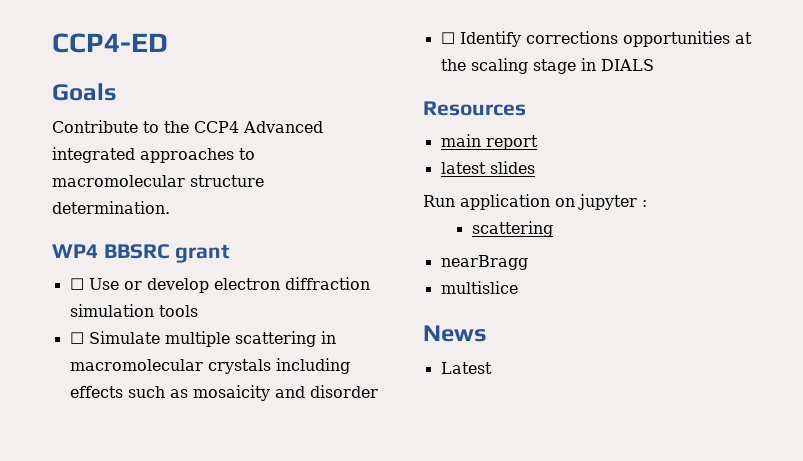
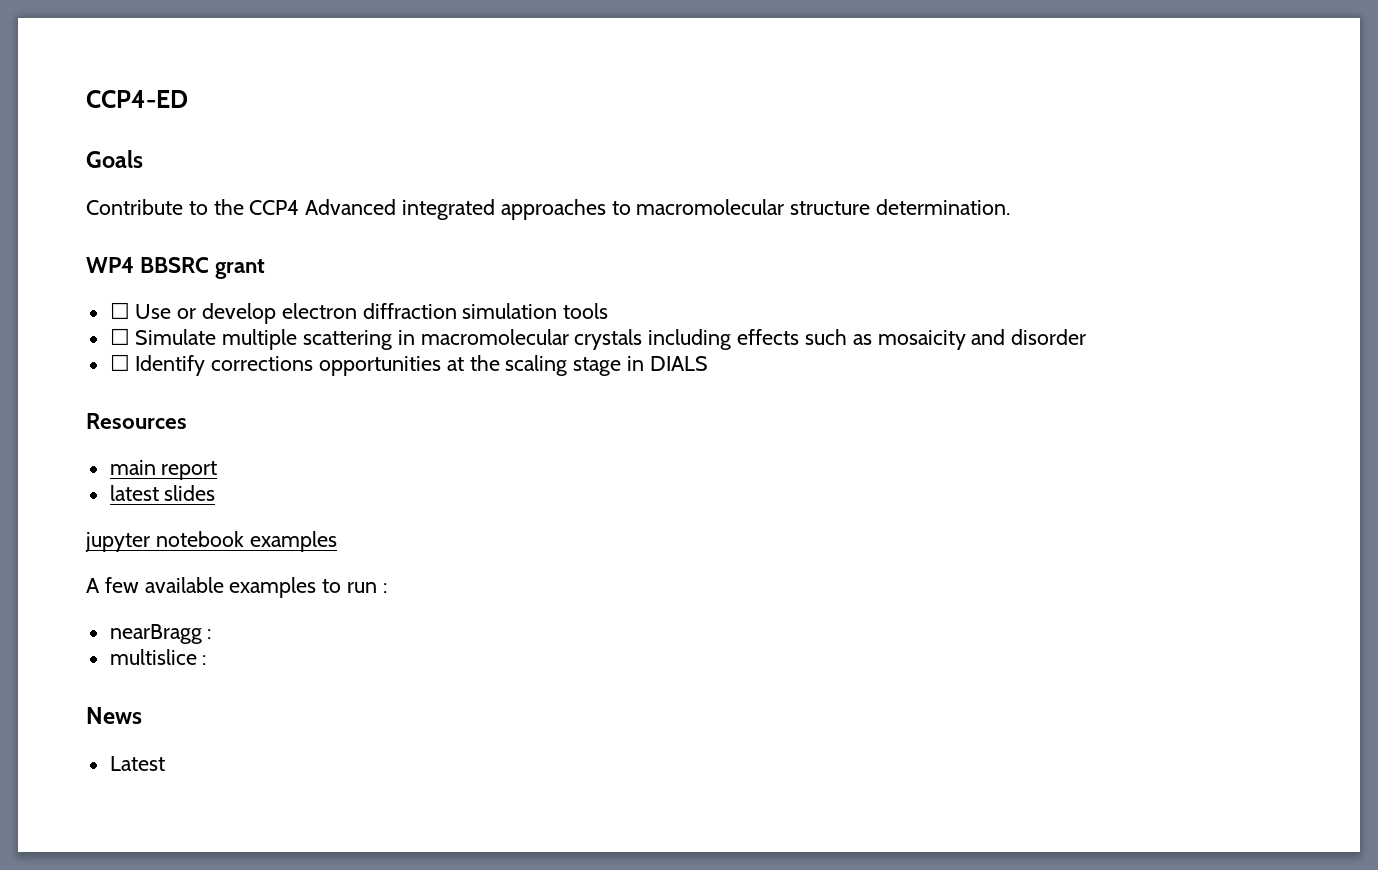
[423,194,647,210] [471,221,553,237] Run application on jupyter : // scattering -> [85,531,337,552] [86,577,387,598] jupyter notebook examples // A few available examples to run :
(528, 262) none -> [207,629,212,639] :
(518, 287) none -> [202,655,207,665] :

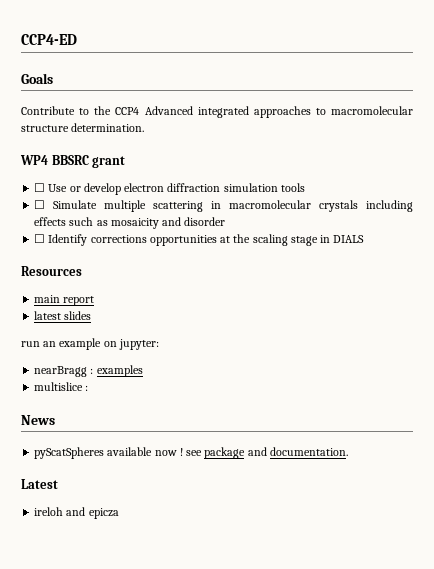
[85,531,337,552] [86,577,387,598] jupyter notebook examples // A few available examples to run : -> [21,338,159,350] run an example on jupyter:
(212, 634) none -> [96,365,143,377] examples
[109,756,165,771] Latest -> [34,447,348,459] [21,479,58,489] [34,507,119,519] pyScatSpheres available now ! see package and documentation. // Latest // ireloh and epicza

